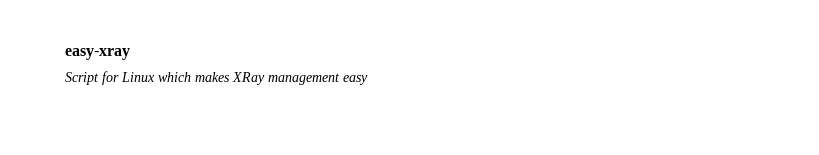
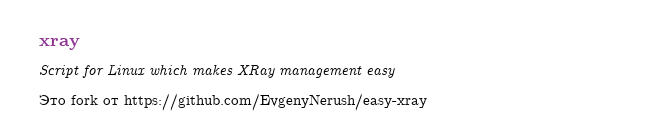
[65,48,130,60] easy-xray -> [39,38,80,50] xray
(368, 80) none -> [39,93,427,111] // Это fork от https://github.com/EvgenyNerush/easy-xray

